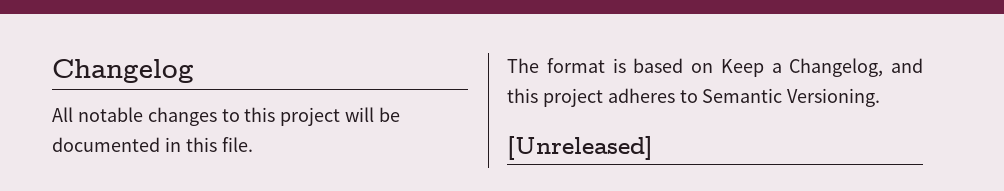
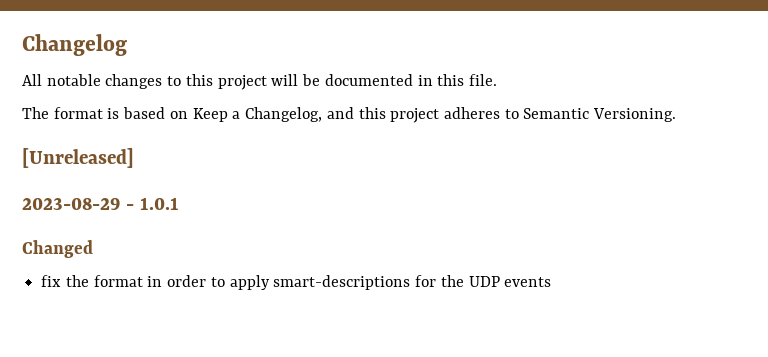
(653, 148) none -> [22,197,179,210] [22,240,93,258] [41,275,552,290] // 2023-08-29 - 1.0.1 // Changed // fix the format in order to apply smart-descriptions for the UDP events

